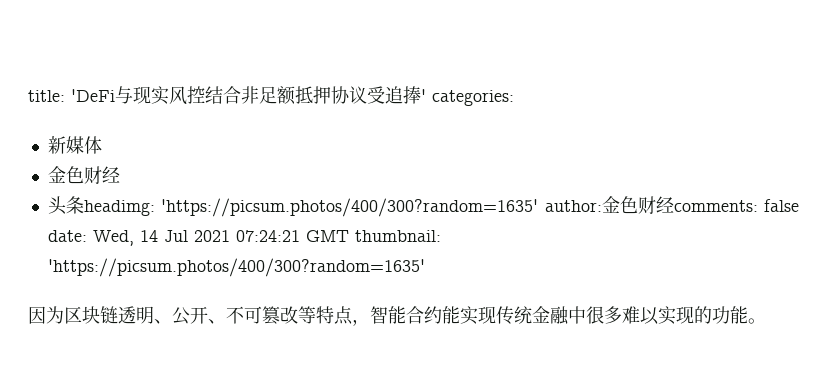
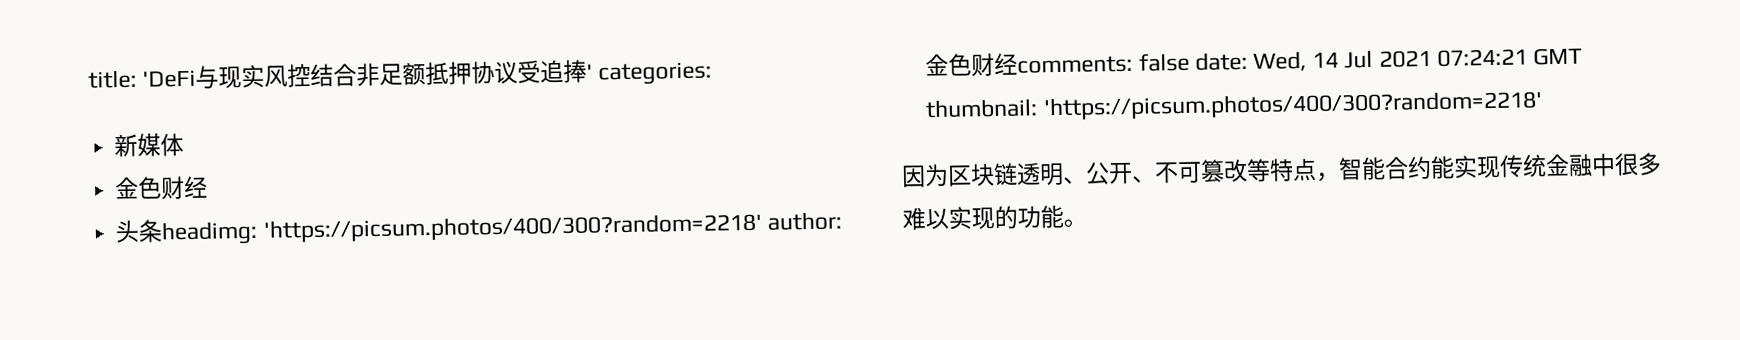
[161,198,539,217] 'https://picsum.photos/400/300?random=1635' -> [262,212,763,243] 'https://picsum.photos/400/300?random=2218'
[47,258,425,277] 'https://picsum.photos/400/300?random=1635' -> [1042,90,1543,121] 'https://picsum.photos/400/300?random=2218'

